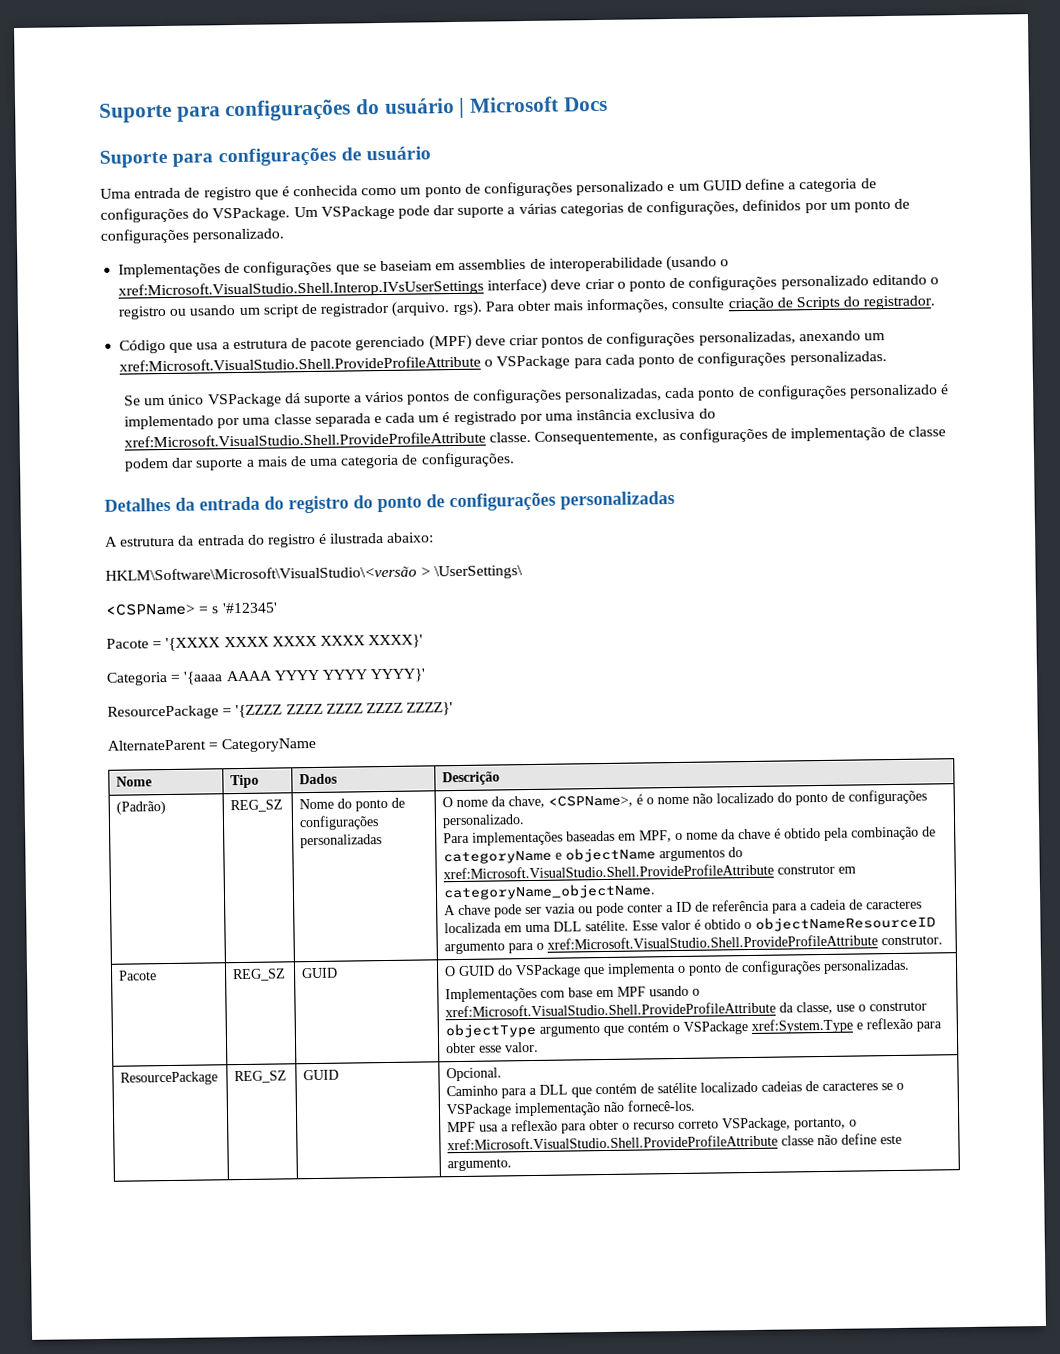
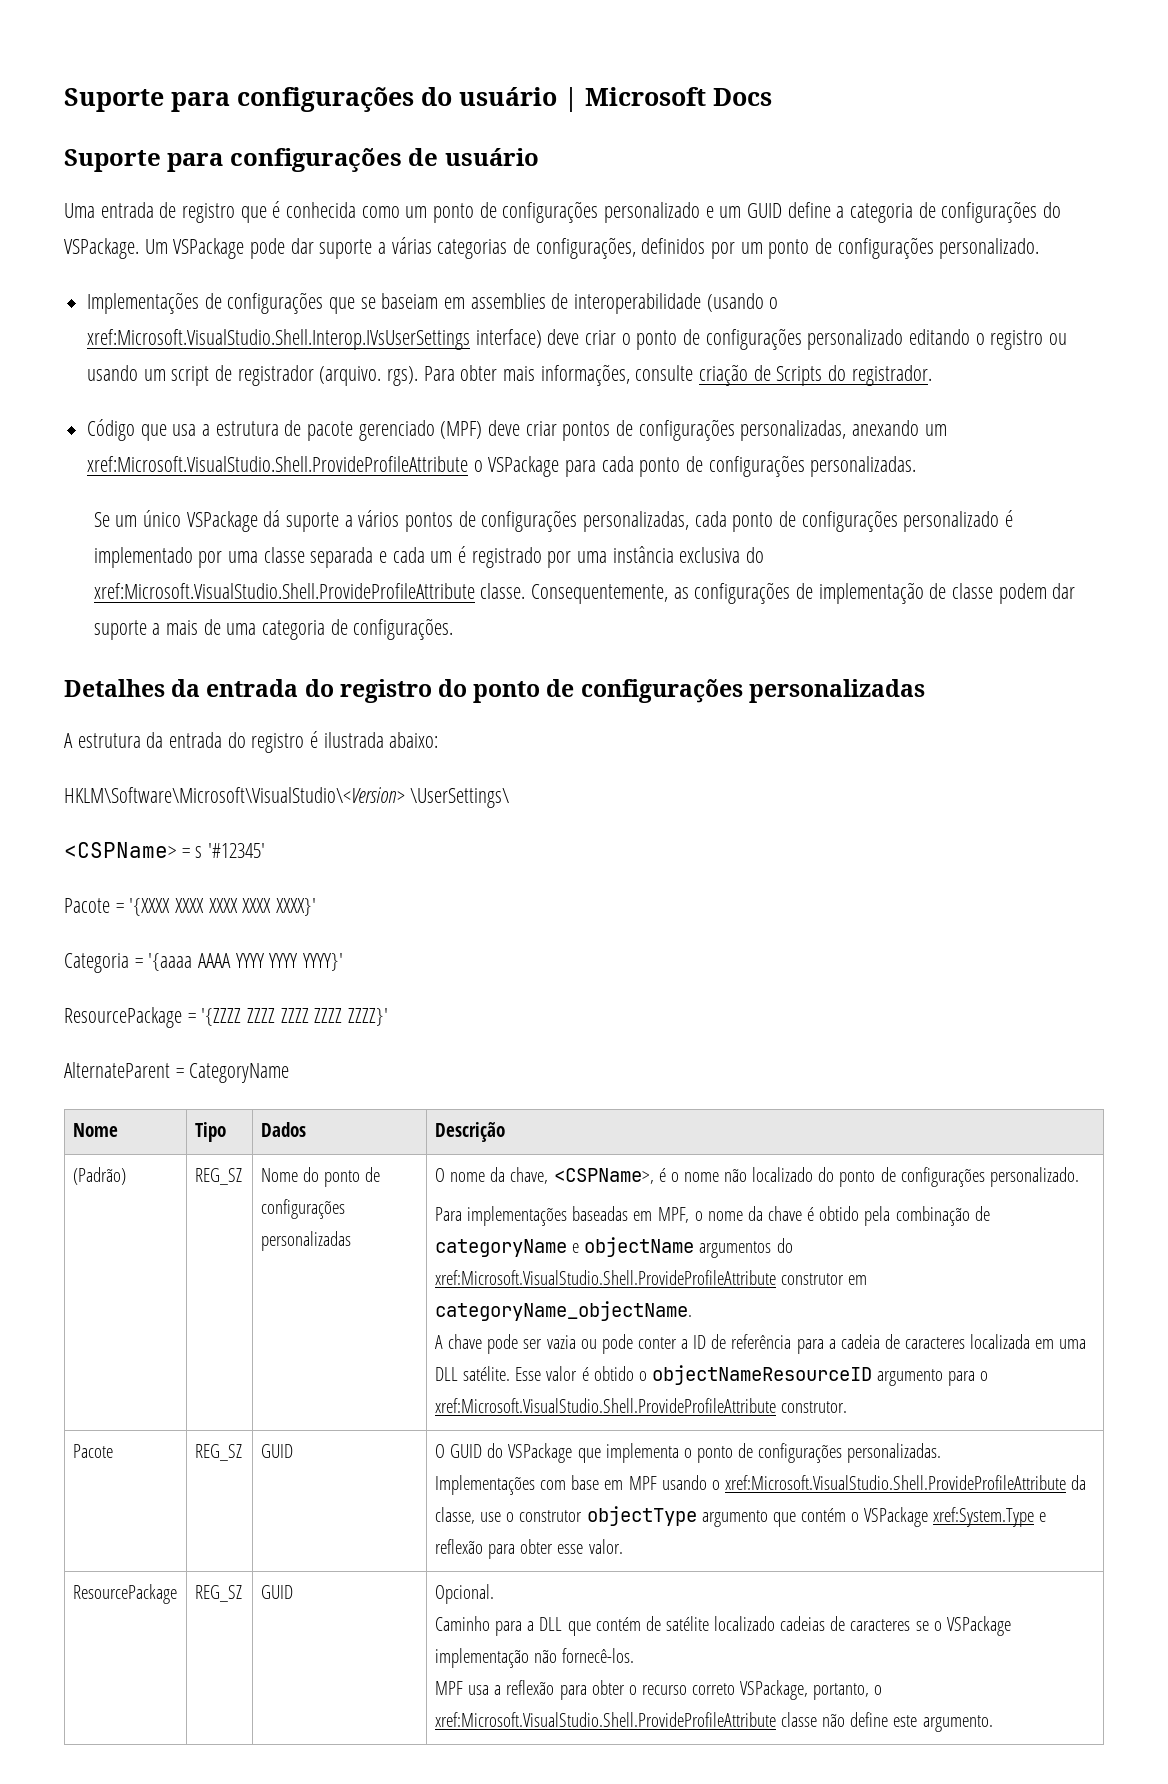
[105,565,432,581] HKLM\Software\Microsoft\VisualStudio\<versão > -> [64,787,405,803] HKLM\Software\Microsoft\VisualStudio\<Version>

